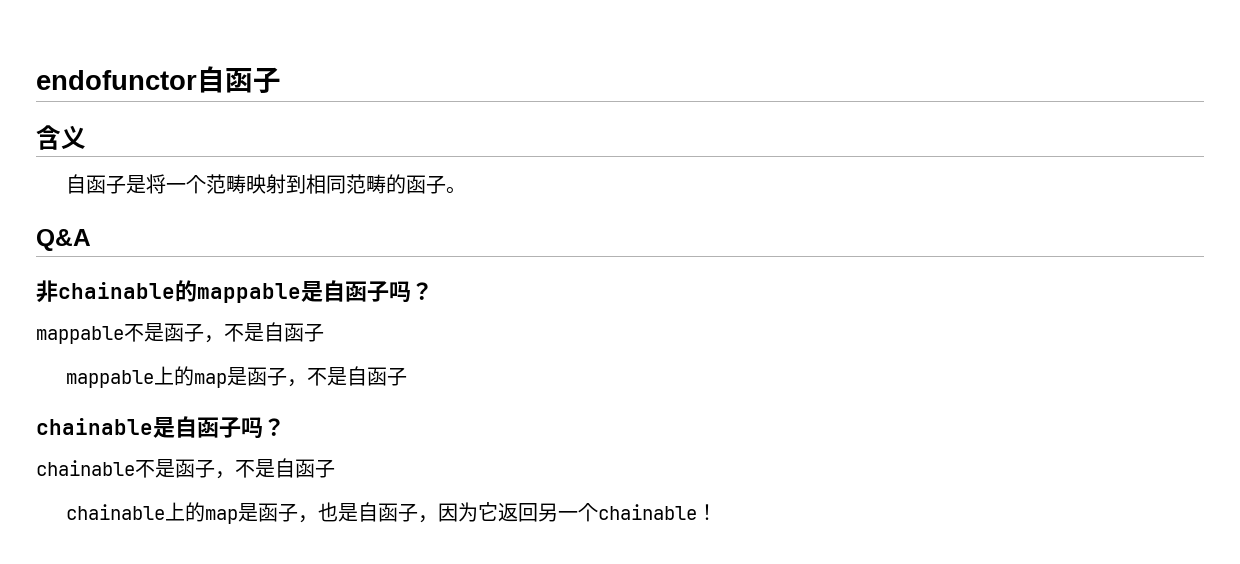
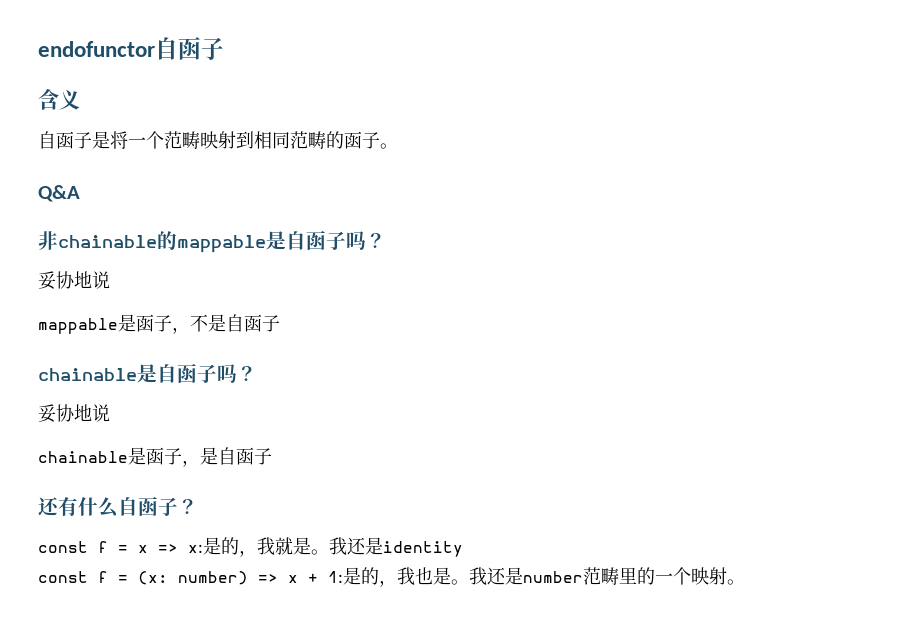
[36,322,324,344] [66,366,228,388] mappable不是函子，不是自函子 // mappable上的map -> [38,271,110,290] [38,318,118,334] 妥协地说 // mappable
[36,458,335,479] [66,502,718,524] // chainable不是函子，不是自函子 // chainable上的map是函子，也是自函子，因为它返回另一个chainable！ -> [38,404,110,423] [38,447,272,467] [38,496,198,517] [38,537,463,557] [38,567,745,587] // 妥协地说 // chainable是函子，是自函子 // 还有什么自函子？ // const f = x => x:是的，我就是。我还是identity // const f = (x: number) => x + 1:是的，我也是。我还是number范畴里的一个映射。

